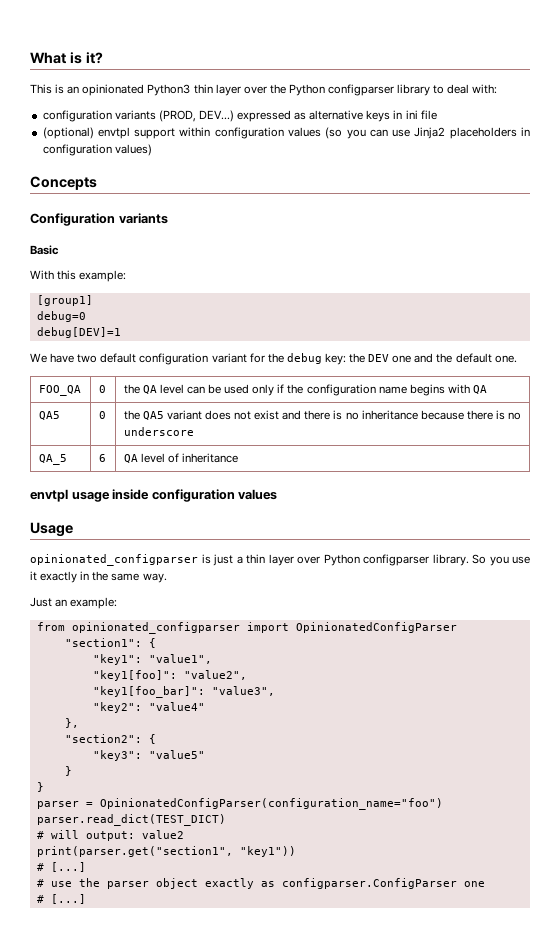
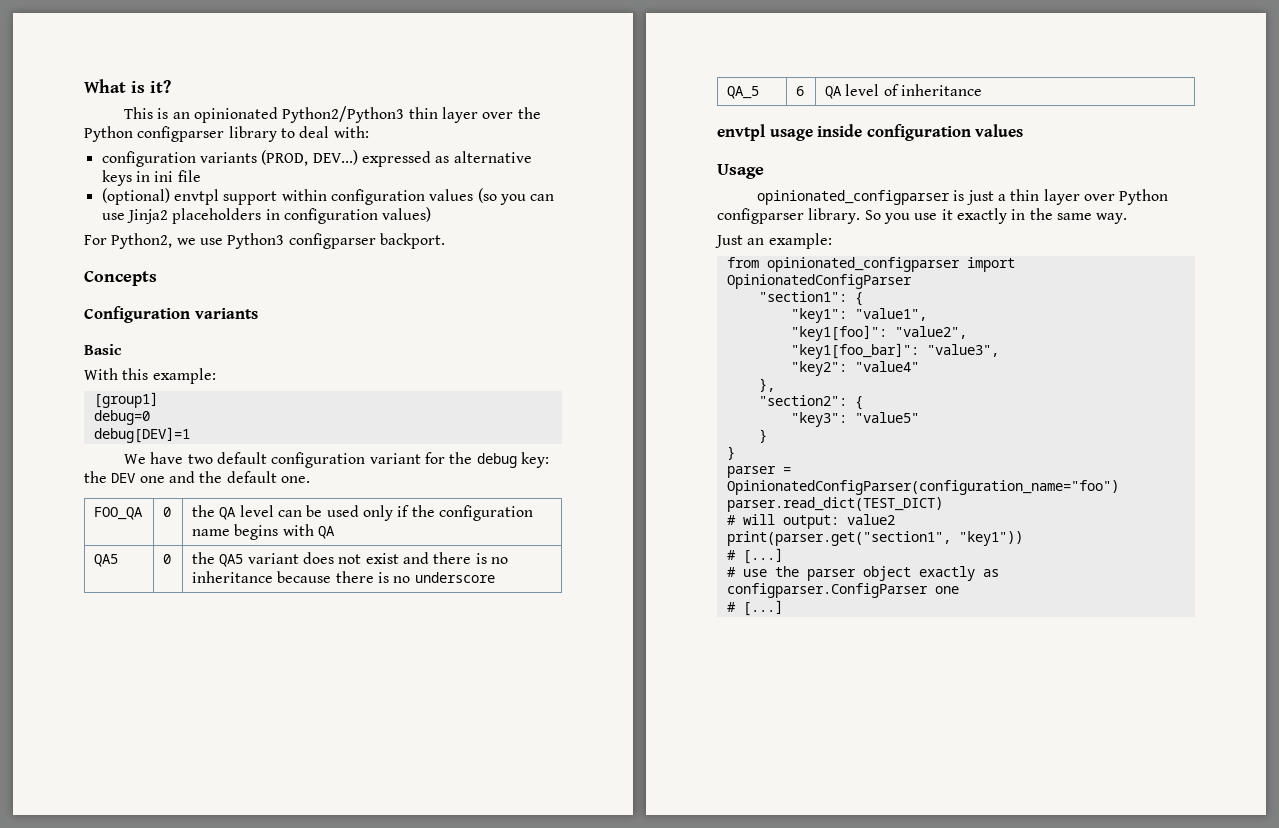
[147,84,191,96] Python3 -> [282,106,405,123] Python2/Python3
(152, 150) none -> [84,233,445,249] // For Python2, we use Python3 configparser backport.

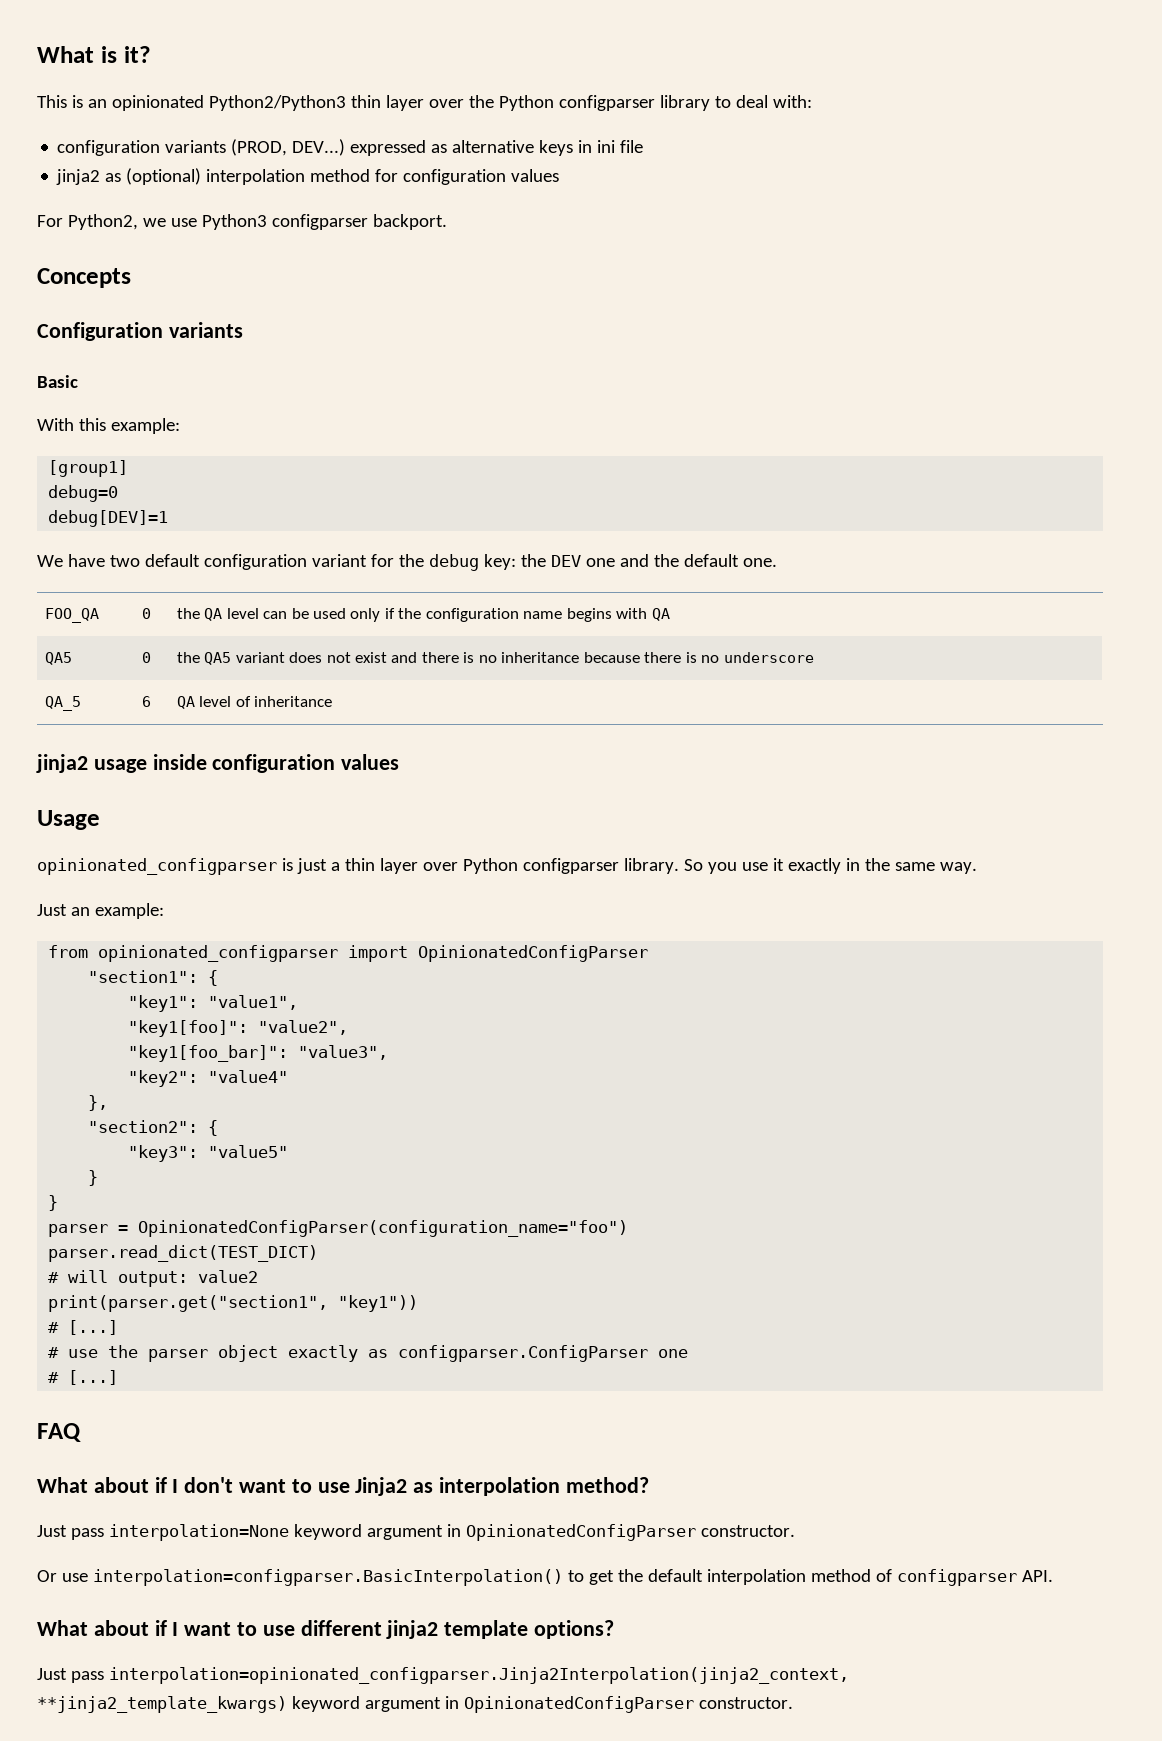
[101,188,555,205] [101,207,432,224] (optional) envtpl support within configuration values (so you can use Jinja2 placeholders in configuration values) -> [56,168,560,185] jinja2 as (optional) interpolation method for configuration values
[717,124,765,141] envtpl -> [36,754,88,773] jinja2
(783, 608) none -> [37,1423,81,1442] [37,1477,649,1496] [37,1524,795,1541] [37,1569,1053,1586] [37,1620,615,1639] [37,1667,849,1684] [37,1696,793,1713] // FAQ // What about if I don't want to use Jinja2 as interpolation method? // Just pass interpolation=None keyword argument in OpinionatedConfigParser constructor. // Or use interpolation=configparser.BasicInterpolation() to get the default interpolation method of configparser API. // What about if I want to use different jinja2 template options? // Just pass interpolation=opinionated_configparser.Jinja2Interpolation(jinja2_context, **jinja2_template_kwargs) keyword argument in OpinionatedConfigParser constructor.

